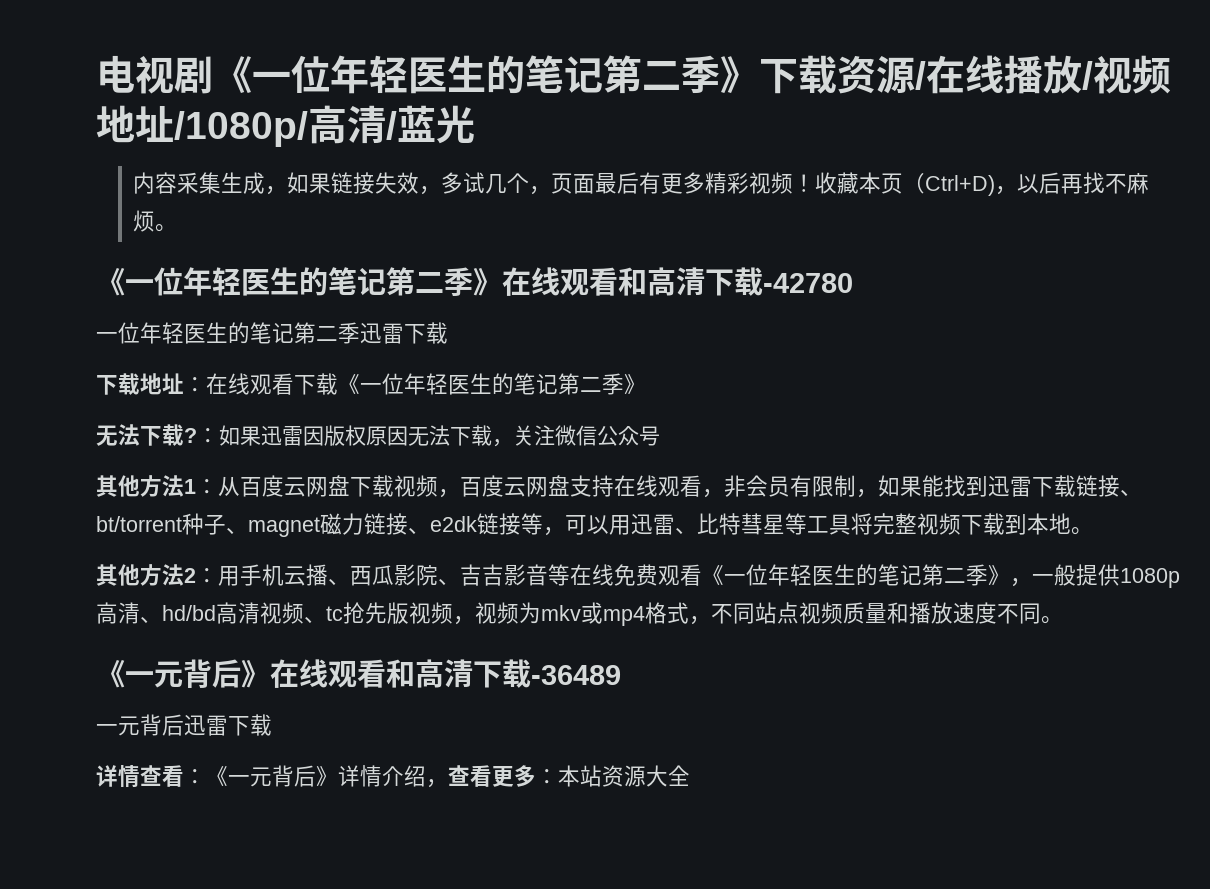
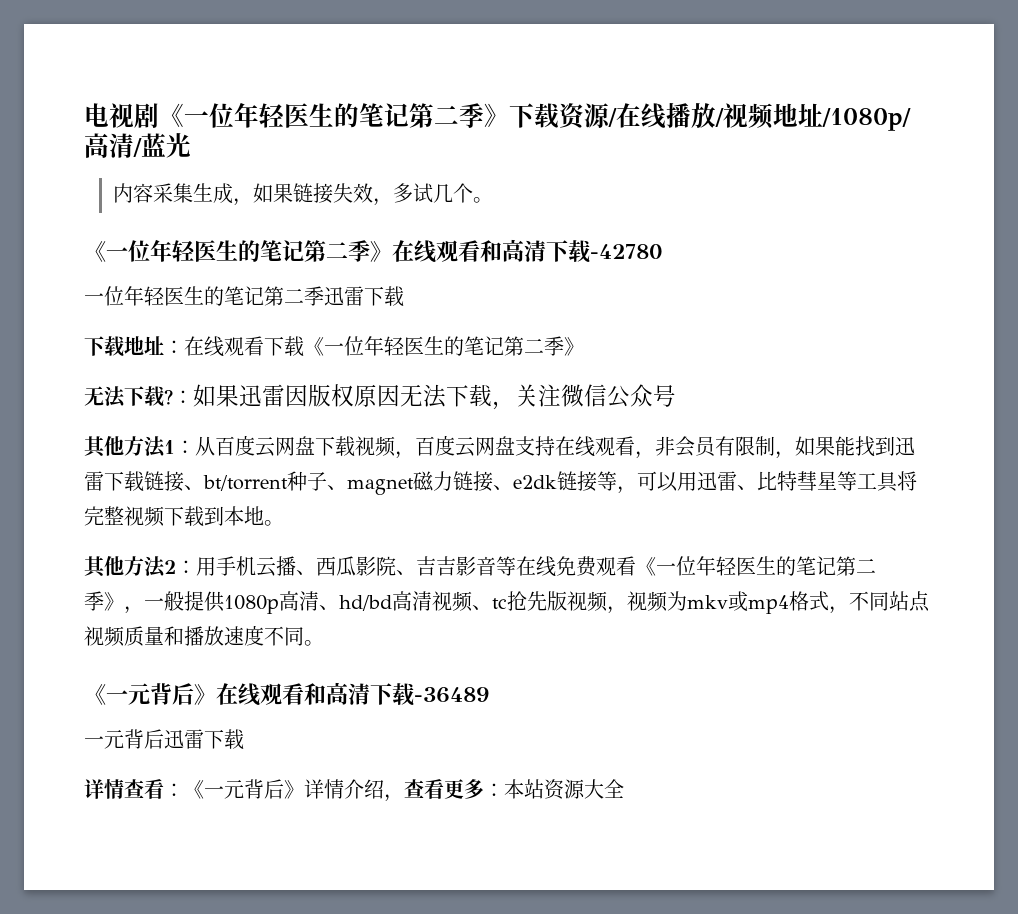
[529,172,1150,196] [133,210,156,232] ，页面最后有更多精彩视频！收藏本页（Ctrl+D)，以后再找不麻烦 -> (473, 193) none

